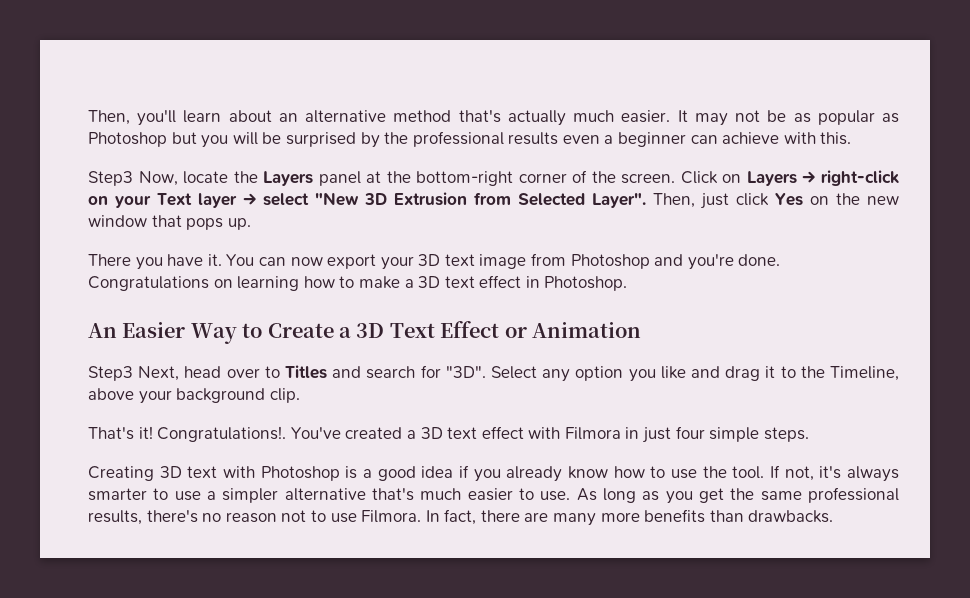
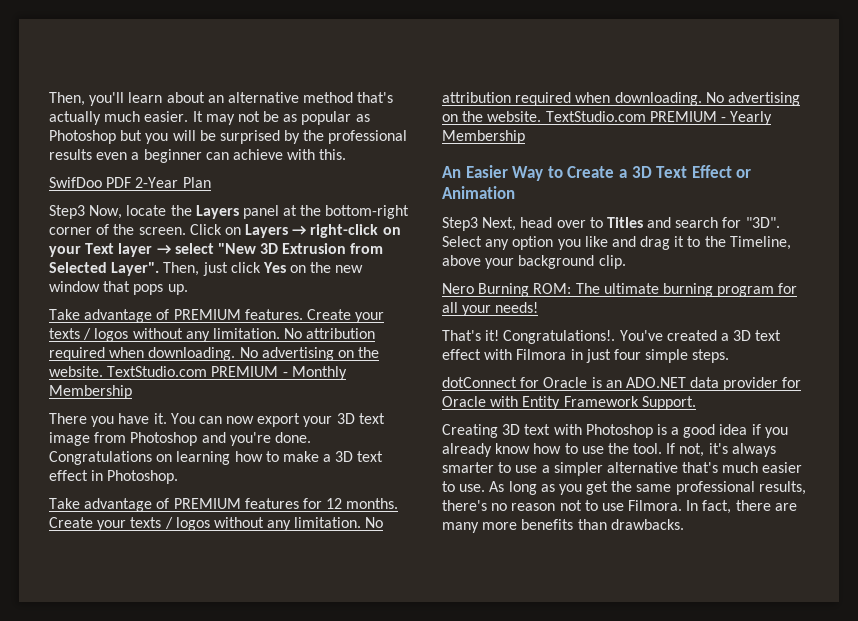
(852, 138) none -> [49,177,211,188] // SwifDoo PDF 2-Year Plan
(251, 224) none -> [49,309,385,323] [49,328,376,342] [49,347,380,361] [49,366,347,380] [49,385,132,399] // Take advantage of PREMIUM features. Create your texts / logos without any limitation. No attribution required when downloading. No advertising on the website. TextStudio.com PREMIUM - Monthly Membership
(628, 283) none -> [49,498,399,512] [49,517,384,531] [442,92,800,106] [442,111,773,125] [442,130,525,144] // Take advantage of PREMIUM features for 12 months. Create your texts / logos without any limitation. No attribution required when downloading. No advertising on the website. TextStudio.com PREMIUM - Yearly Membership
(300, 395) none -> [442,283,798,297] [442,302,539,316] // Nero Burning ROM: The ultimate burning program for all your needs!
(809, 434) none -> [442,377,802,391] [442,396,696,410] // dotConnect for Oracle is an ADO.NET data provider for Oracle with Entity Framework Support.

